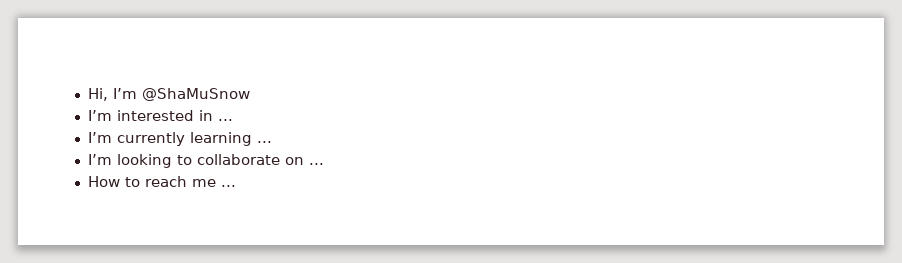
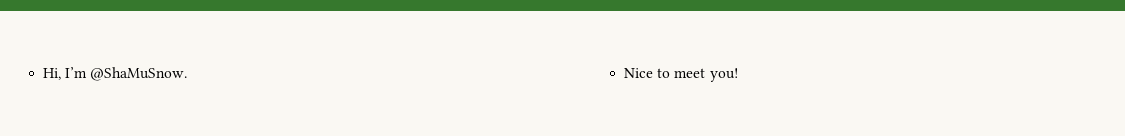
[141,88,250,101] [87,110,233,121] [87,132,272,146] [87,154,324,168] [87,176,236,187] @ShaMuSnow // I’m interested in ... // I’m currently learning ... // I’m looking to collaborate on ... // How to reach me ... -> [90,67,188,81] [623,68,738,82] @ShaMuSnow. // Nice to meet you!

